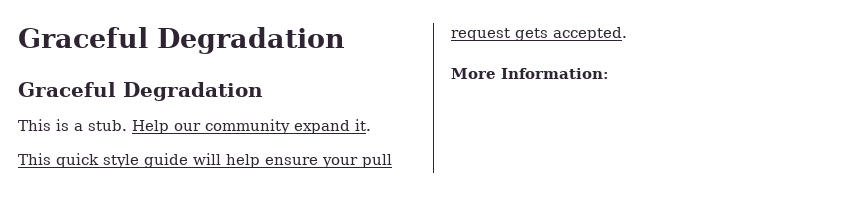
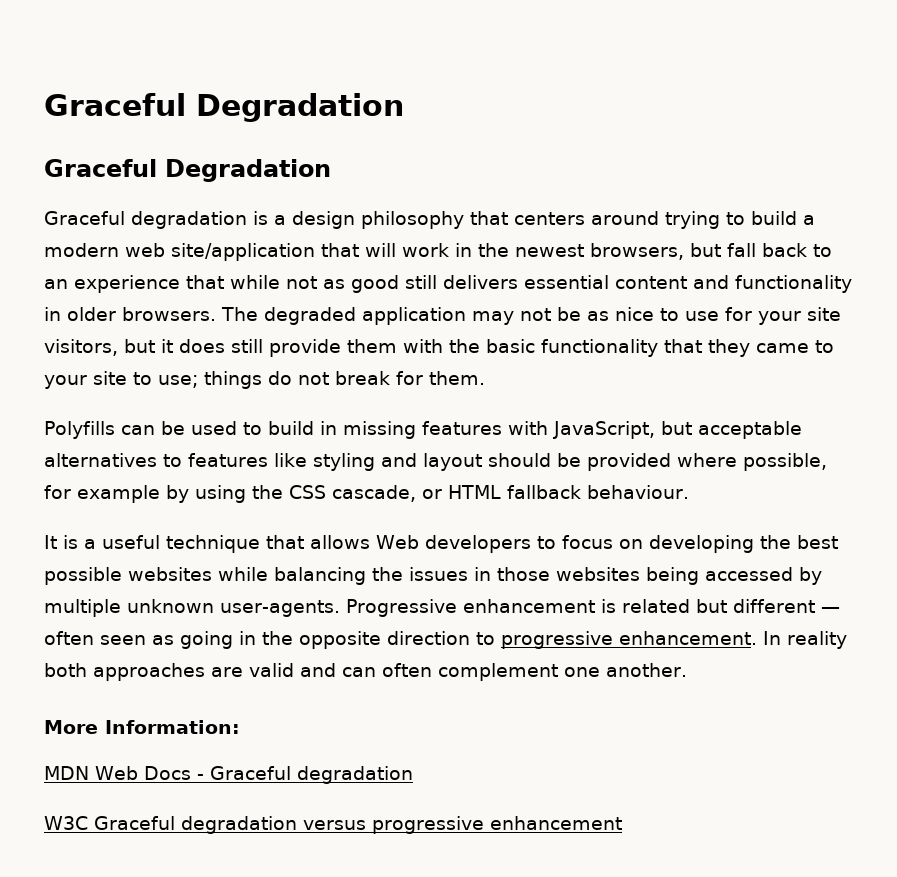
[18,119,371,134] [18,153,392,168] [451,27,627,41] [451,68,609,79] This is a stub. Help our community expand it. // This quick style guide will help ensure your pull request gets accepted. // More Information: -> [44,211,815,229] [44,243,832,261] [44,275,852,293] [44,307,841,325] [44,339,834,357] [44,371,485,389] [44,421,802,439] [44,453,827,471] [44,485,689,503] [44,535,838,553] [44,567,822,585] [44,599,840,617] [44,631,847,649] [44,663,687,681] [44,720,240,734] [44,766,413,784] [44,816,622,834] Graceful degradation is a design philosophy that centers around trying to build a modern web site/application that will work in the newest browsers, but fall back to an experience that while not as good still delivers essential content and functionality in older browsers. The degraded application may not be as nice to use for your site visitors, but it does still provide them with the basic functionality that they came to your site to use; things do not break for them. // Polyfills can be used to build in missing features with JavaScript, but acceptable alternatives to features like styling and layout should be provided where possible, for example by using the CSS cascade, or HTML fallback behaviour. // It is a useful technique that allows Web developers to focus on developing the best possible websites while balancing the issues in those websites being accessed by multiple unknown user-agents. Progressive enhancement is related but different — often seen as going in the opposite direction to progressive enhancement. In reality both approaches are valid and can often complement one another. // More Information: // MDN Web Docs - Graceful degradation // W3C Graceful degradation versus progressive enhancement

